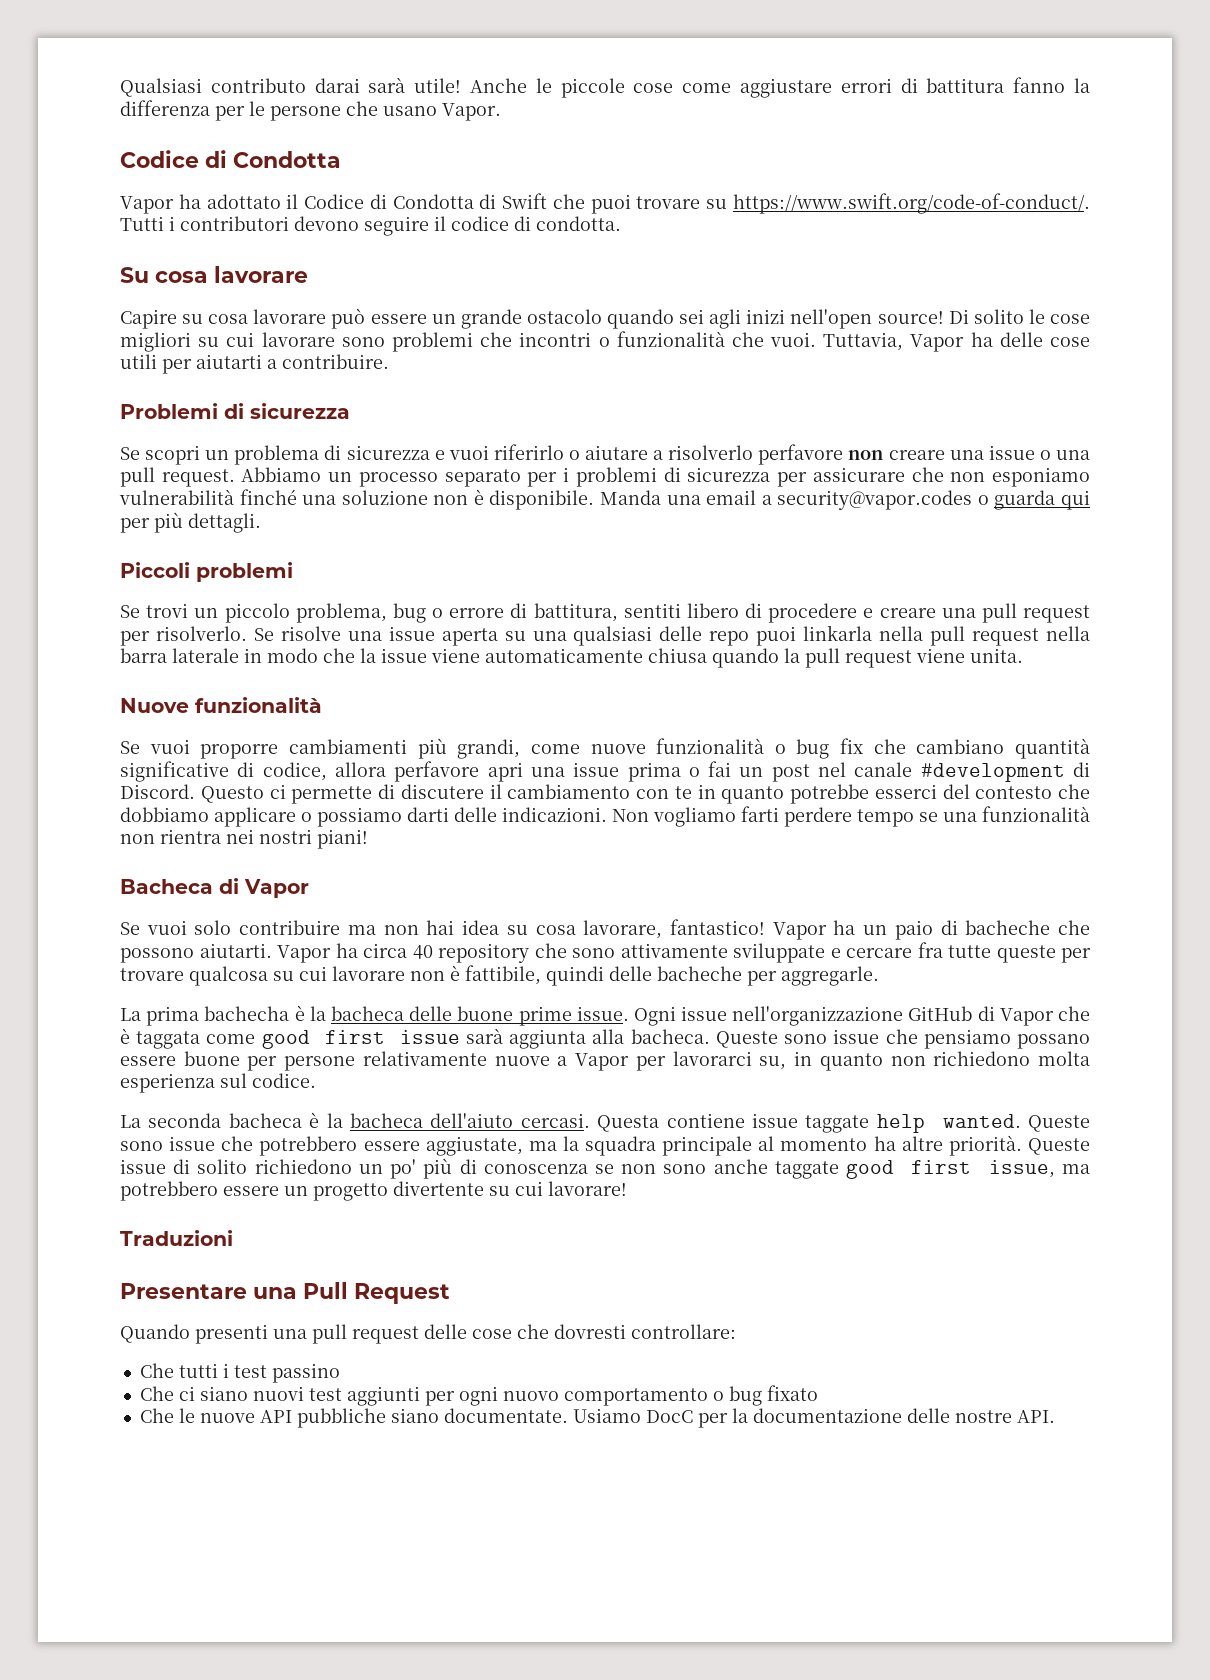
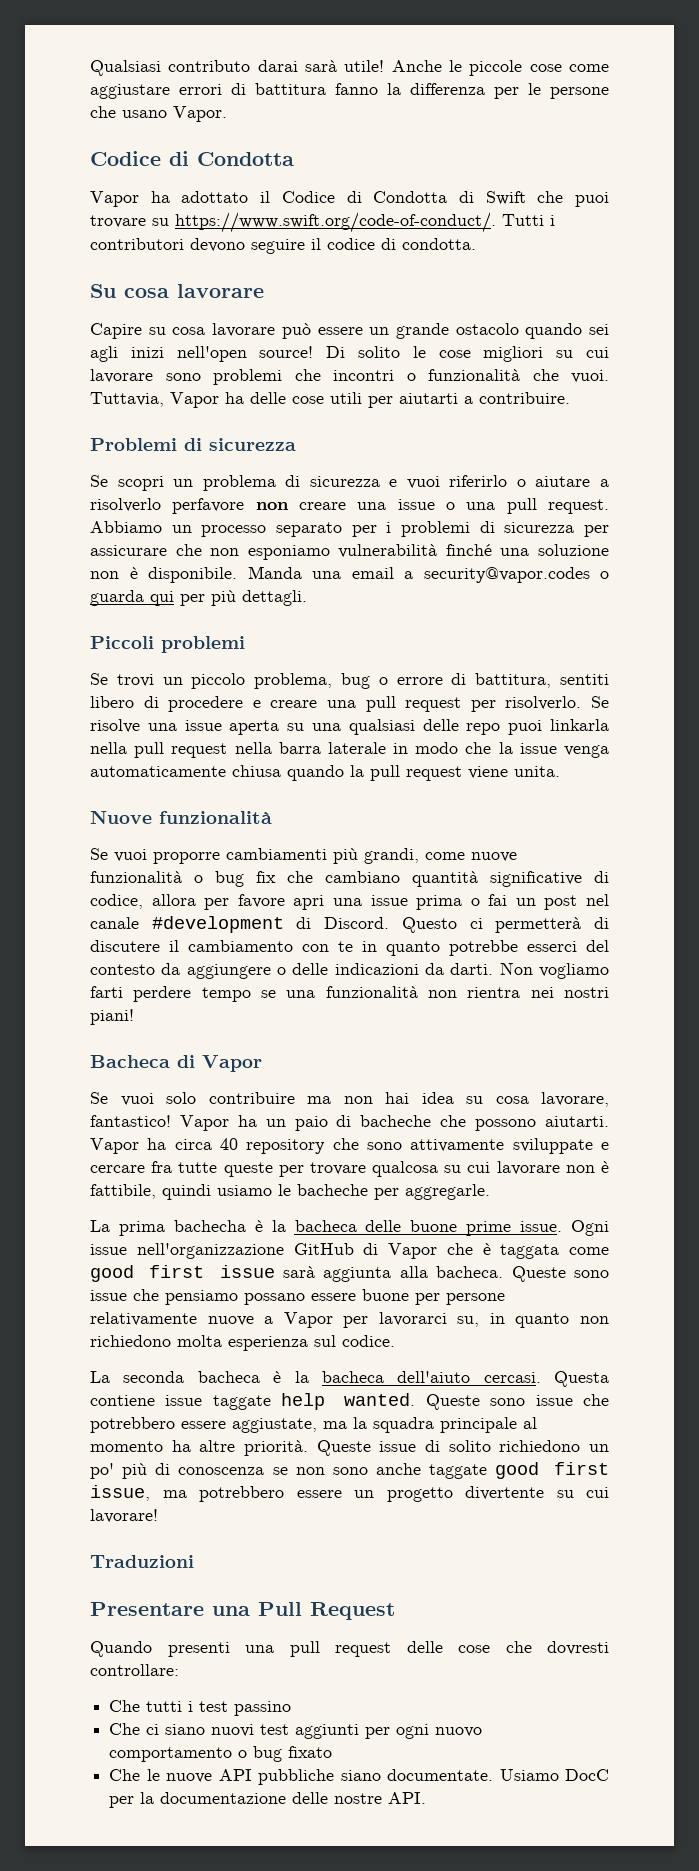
[431,648,480,663] viene -> [564,745,609,758] venga
[394,761,480,782] perfavore -> [204,894,285,910] per favore
[291,786,373,804] permette -> [495,917,582,933] permetterà
[1058,784,1090,799] [120,807,607,827] che dobbiamo applicare o possiamo darti delle indicazioni. -> [161,963,494,979] da aggiungere o delle indicazioni da darti.
[609,966,652,981] delle -> [217,1184,291,1196] usiamo le

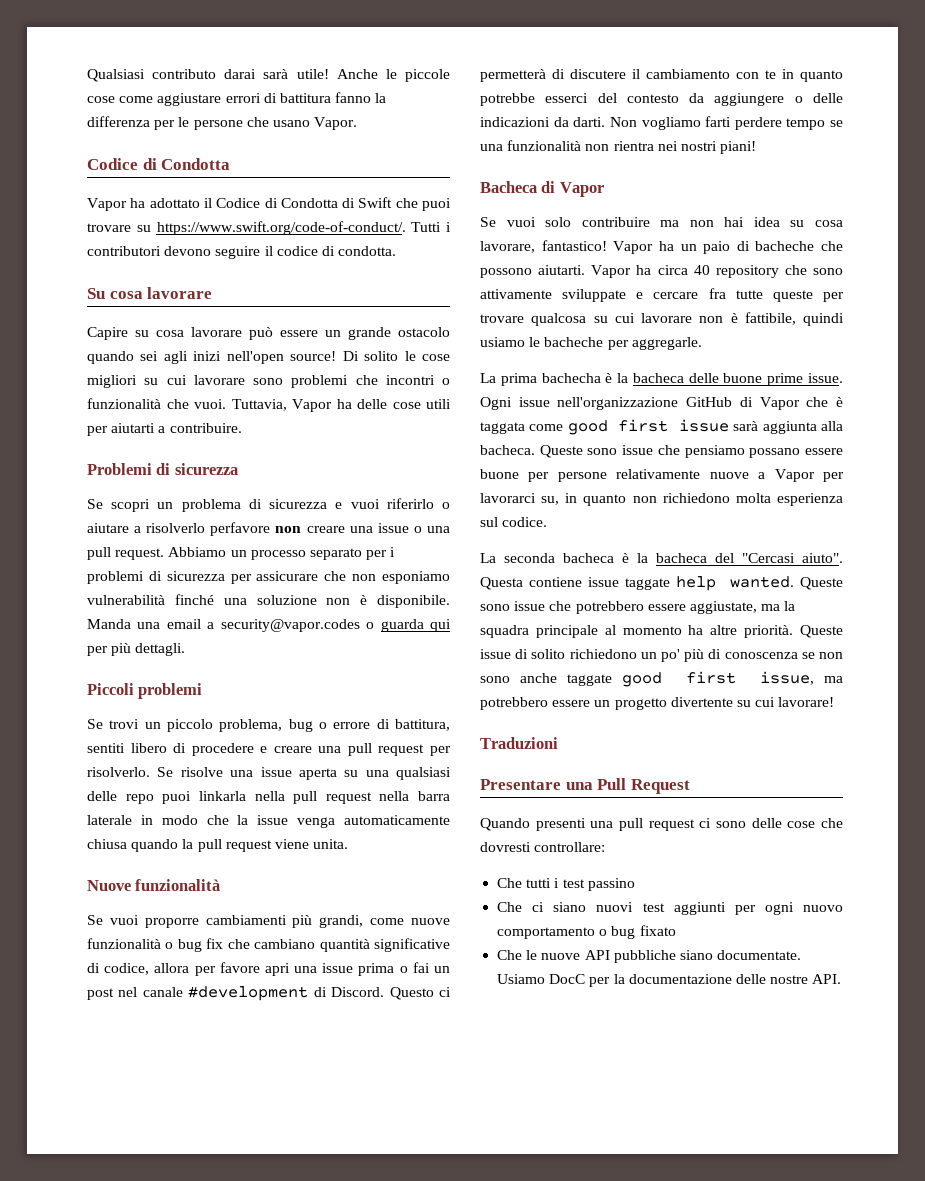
[397,1371,541,1383] dell'aiuto cercasi. -> [715,553,843,563] del "Cercasi aiuto".
(391, 1649) none -> [699,818,746,828] ci sono

